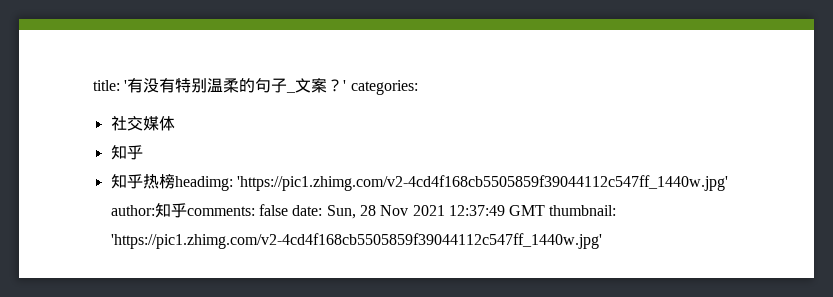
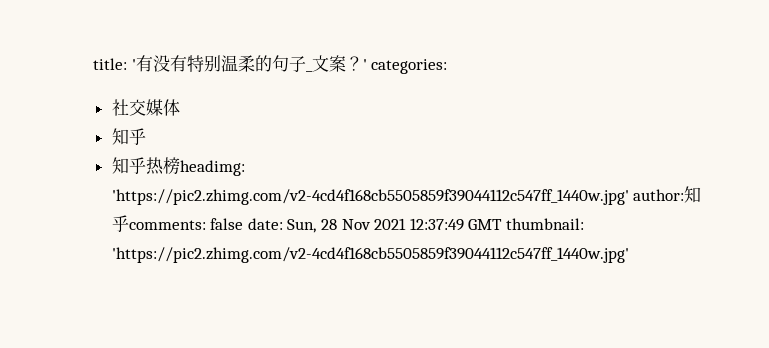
[236,175,728,191] 'https://pic1.zhimg.com/v2-4cd4f168cb5505859f39044112c547ff_1440w.jpg' -> [111,189,629,205] 'https://pic2.zhimg.com/v2-4cd4f168cb5505859f39044112c547ff_1440w.jpg'
[110,233,602,249] 'https://pic1.zhimg.com/v2-4cd4f168cb5505859f39044112c547ff_1440w.jpg' -> [111,247,629,263] 'https://pic2.zhimg.com/v2-4cd4f168cb5505859f39044112c547ff_1440w.jpg'

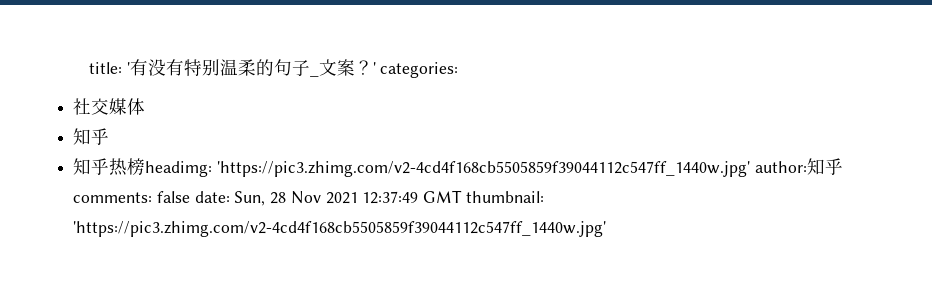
[111,189,629,205] 'https://pic2.zhimg.com/v2-4cd4f168cb5505859f39044112c547ff_1440w.jpg' -> [216,161,750,177] 'https://pic3.zhimg.com/v2-4cd4f168cb5505859f39044112c547ff_1440w.jpg'
[111,247,629,263] 'https://pic2.zhimg.com/v2-4cd4f168cb5505859f39044112c547ff_1440w.jpg' -> [73,221,607,237] 'https://pic3.zhimg.com/v2-4cd4f168cb5505859f39044112c547ff_1440w.jpg'

